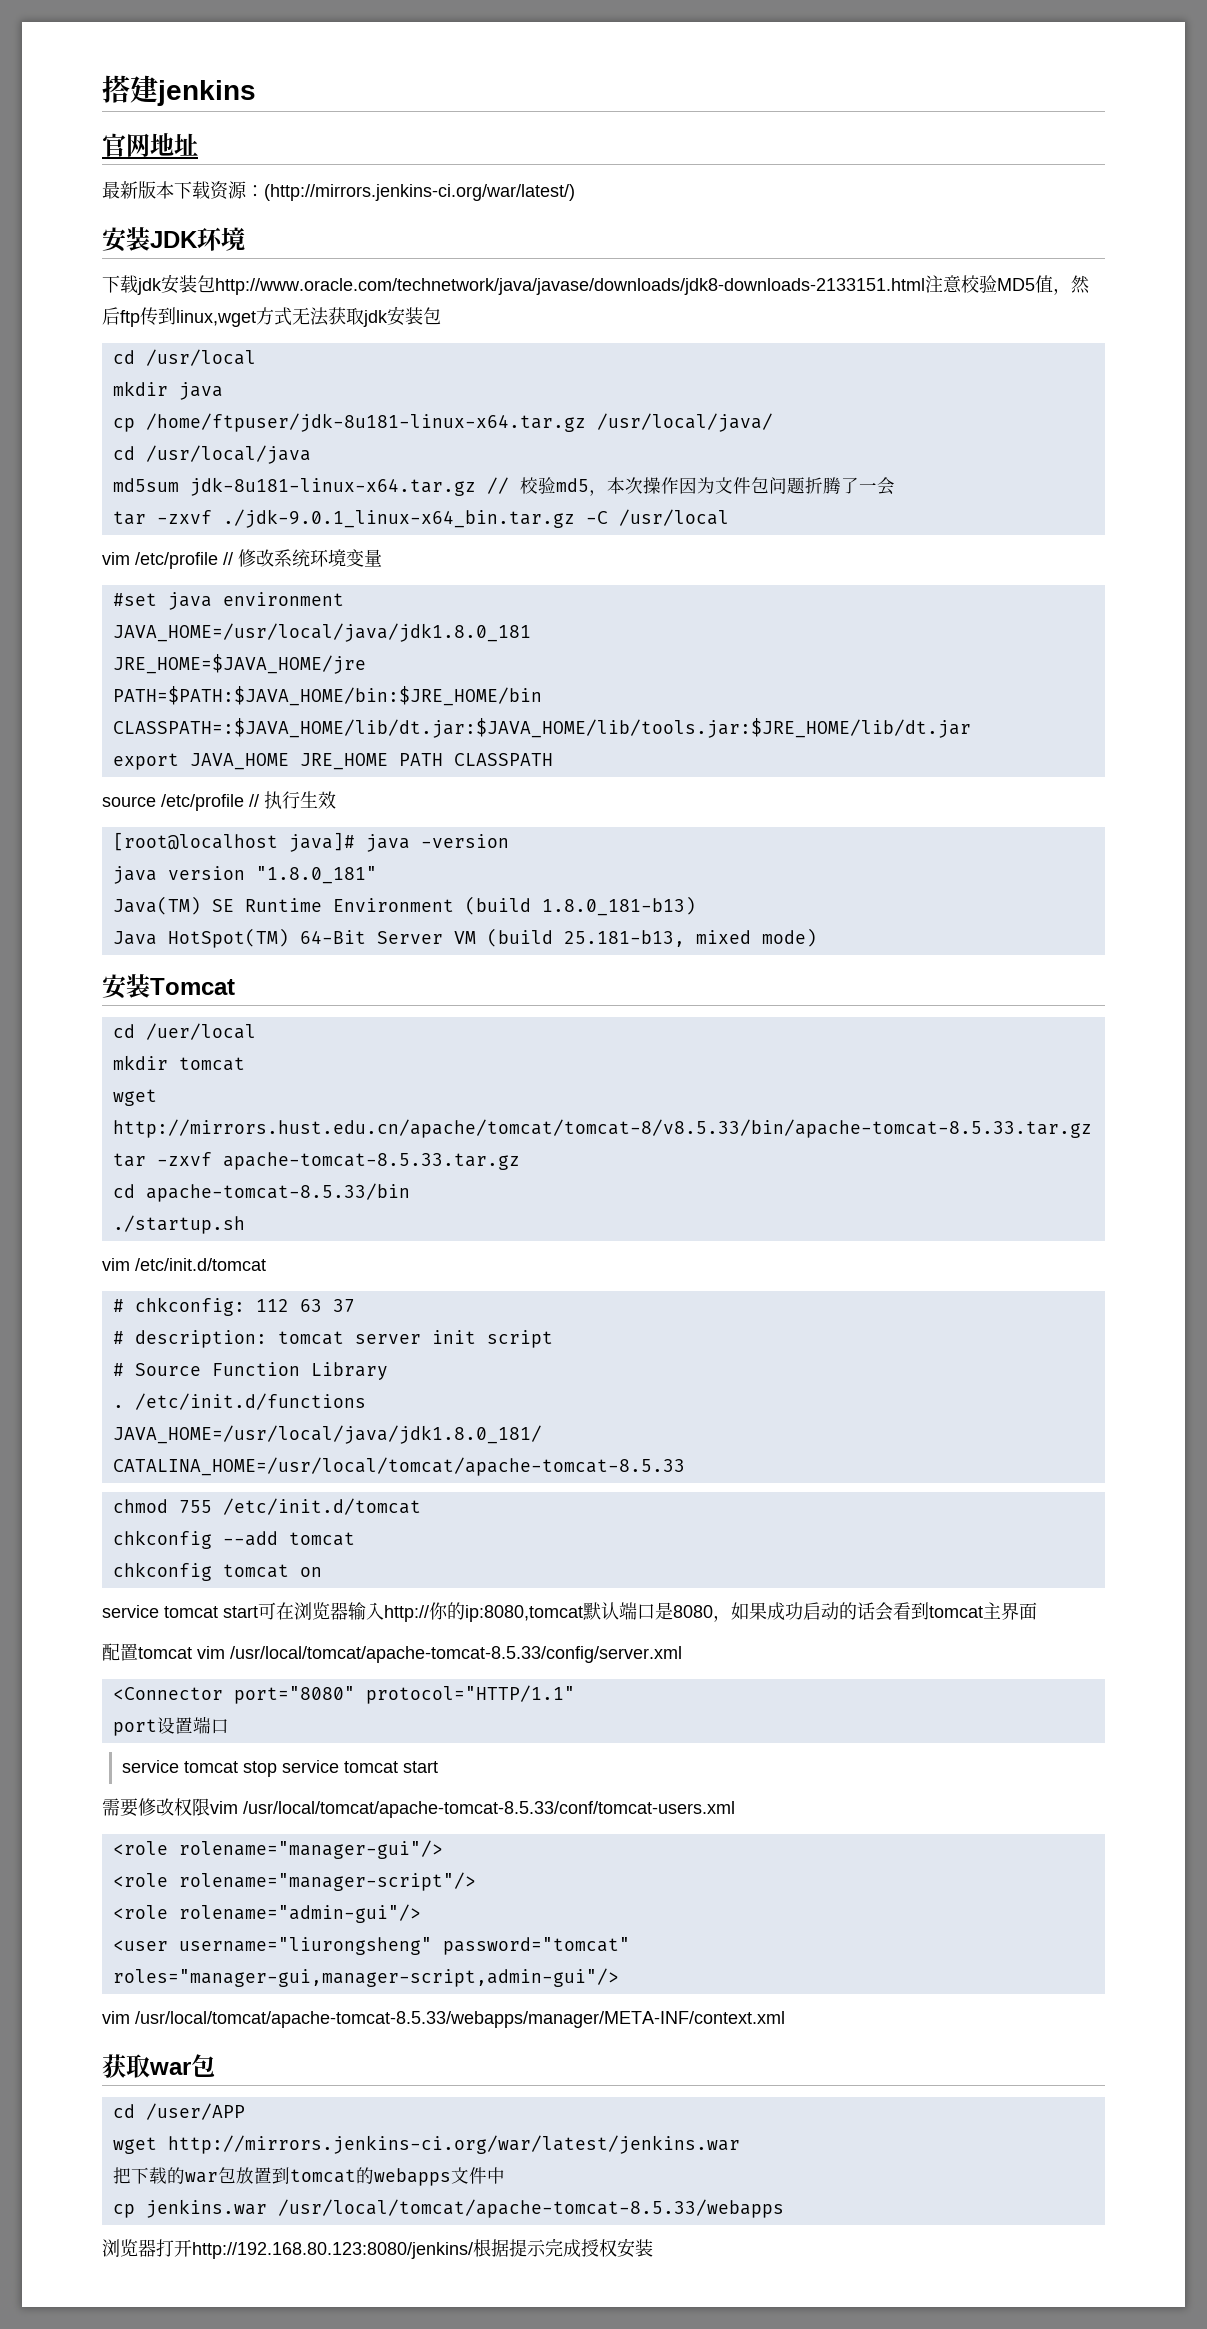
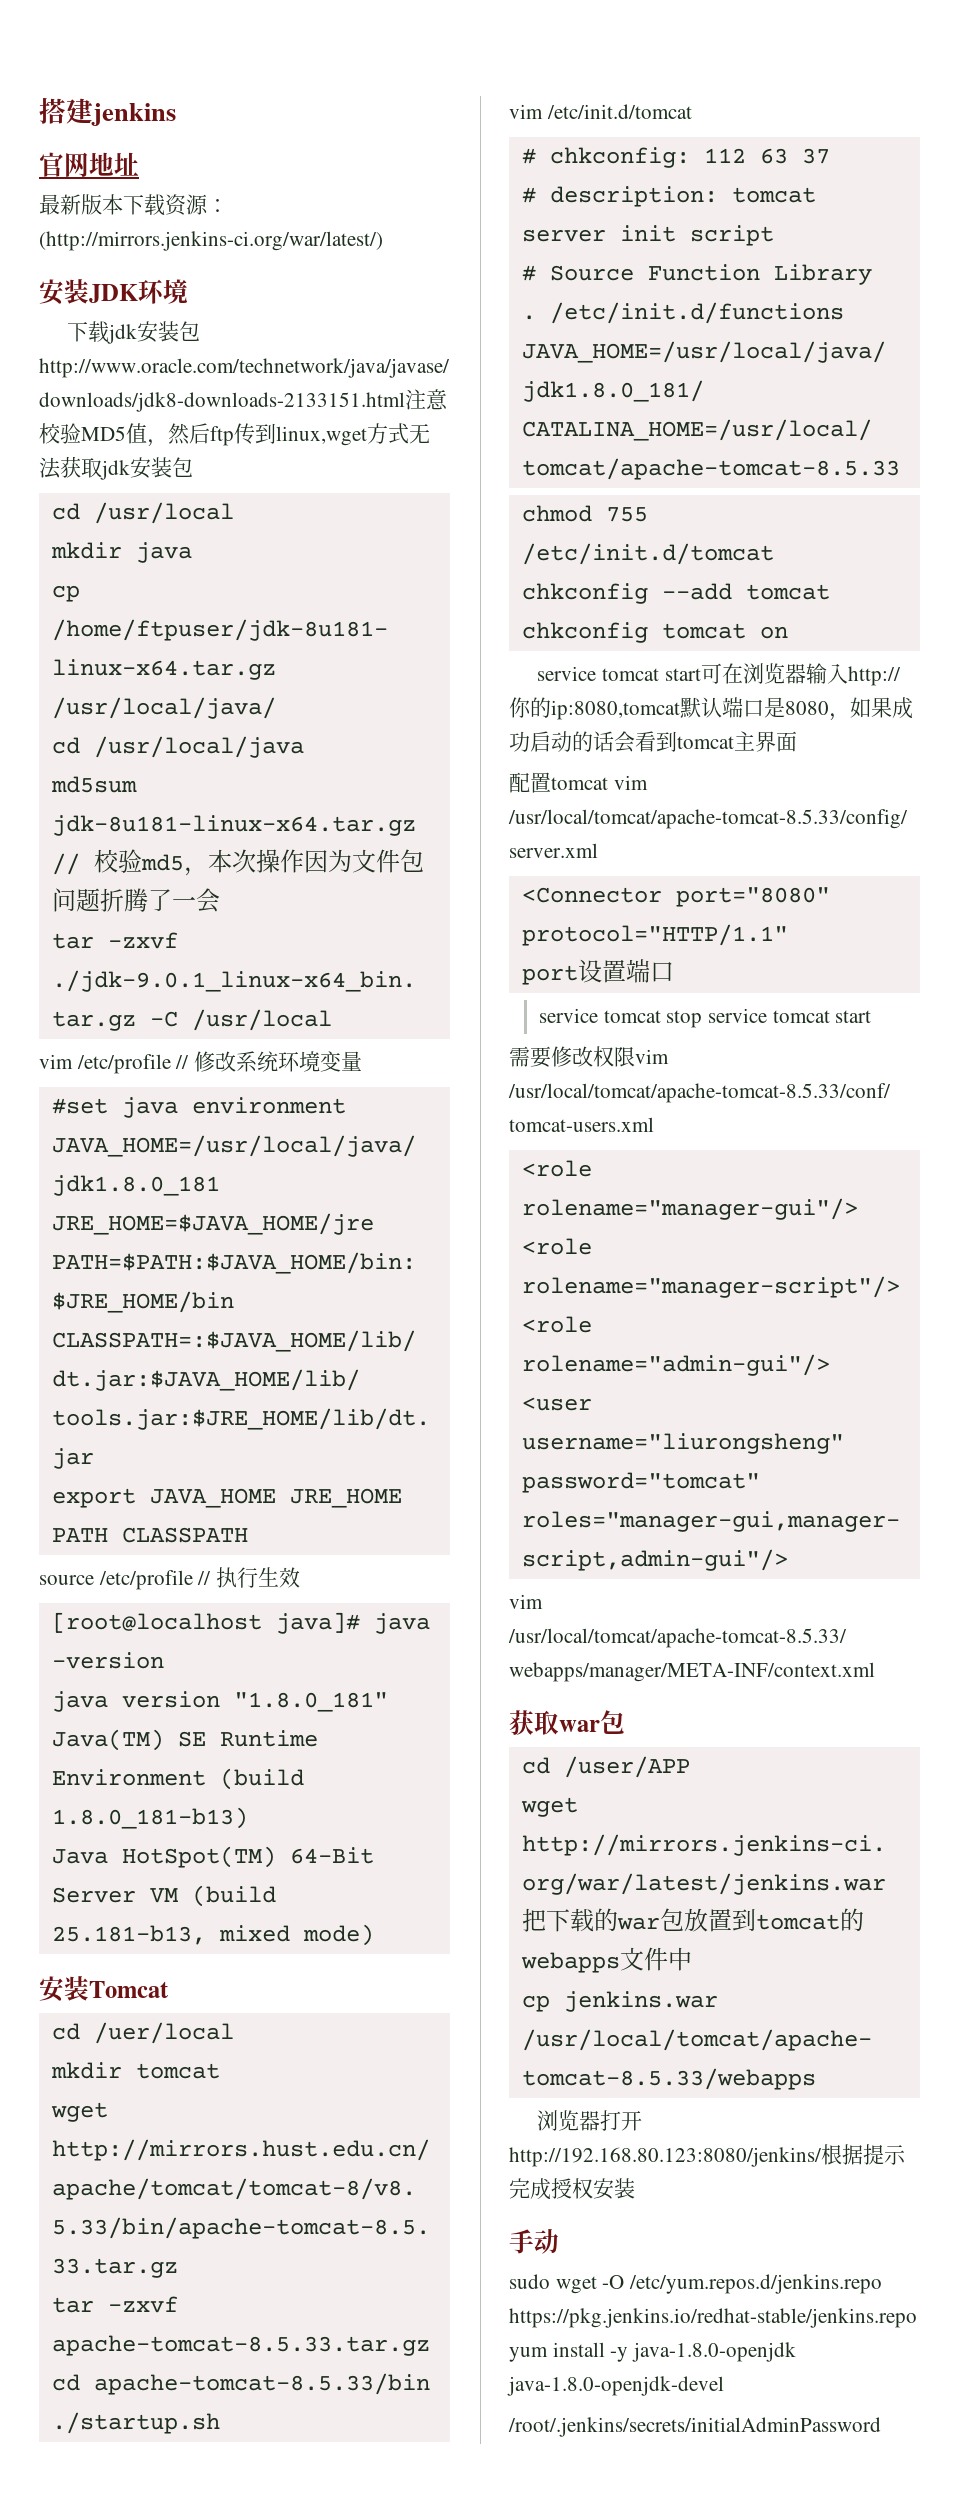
(653, 2248) none -> [509,2229,559,2254] [509,2274,883,2294] [509,2308,917,2328] [509,2342,797,2362] [507,2376,724,2396] [508,2417,881,2437] // 手动 // sudo wget -O /etc/yum.repos.d/jenkins.repo https://pkg.jenkins.io/redhat-stable/jenkins.repo yum install -y java-1.8.0-openjdk java-1.8.0-openjdk-devel // /root/.jenkins/secrets/initialAdminPassword

